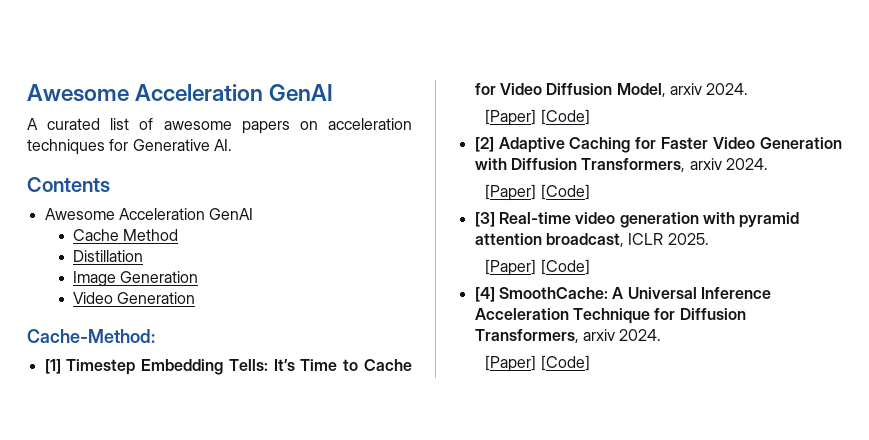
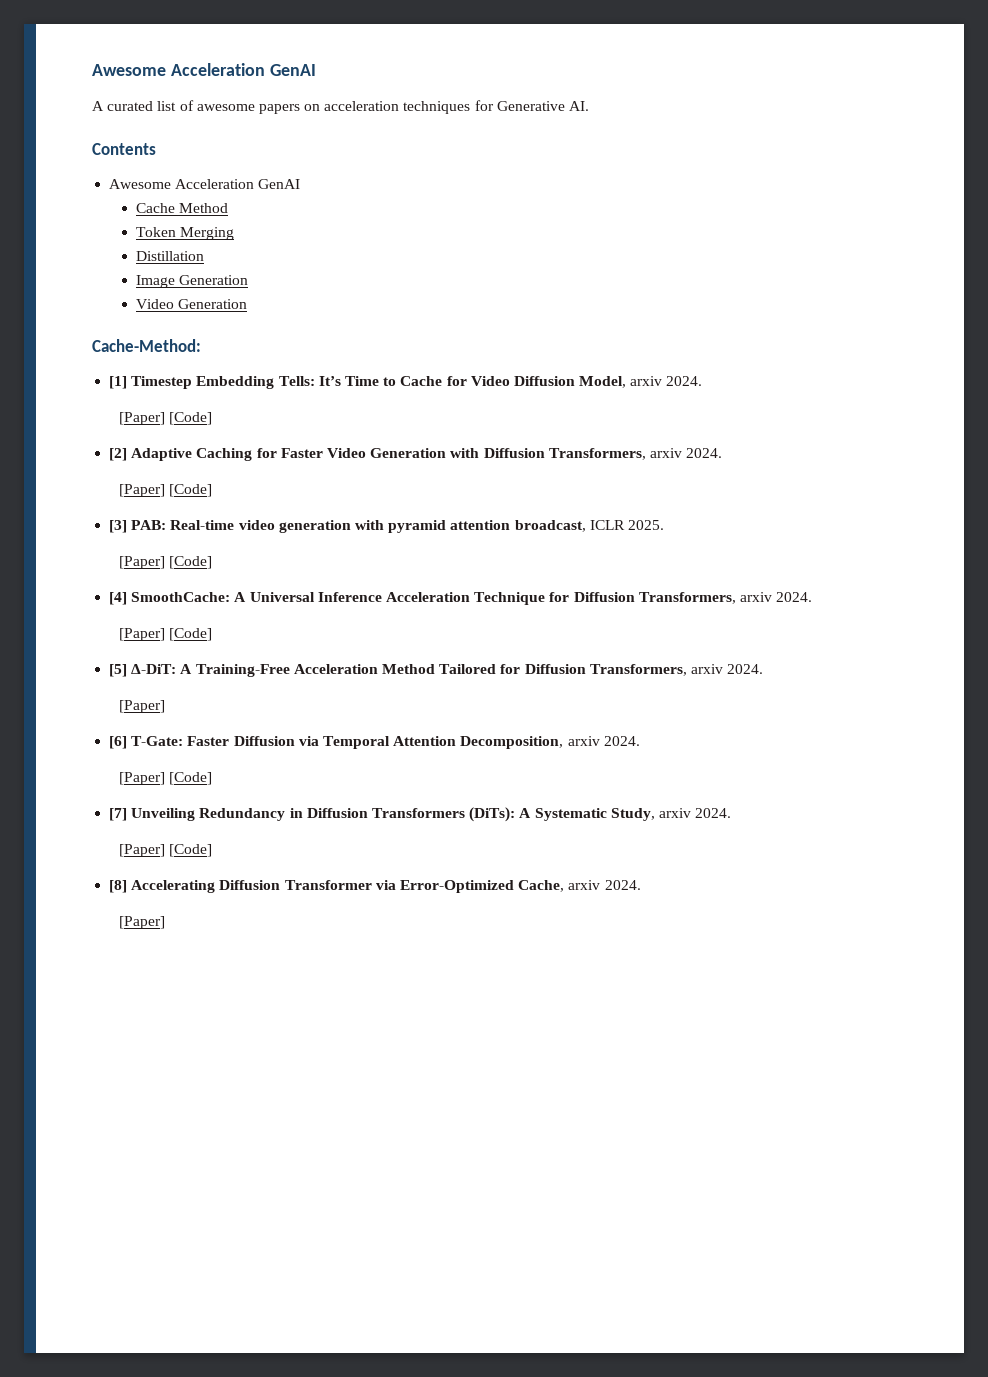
(179, 235) none -> [135,227,235,240] // Token Merging
(495, 219) none -> [131,520,167,530] PAB:
(590, 363) none -> [109,664,764,677] [118,700,165,713] [109,736,640,749] [118,772,213,785] [109,807,732,822] [118,844,213,857] [109,880,641,893] [118,916,165,929] // [5] Δ-DiT: A Training-Free Acceleration Method Tailored for Diffusion Transformers, arxiv 2024. // [Paper] // [6] T-Gate: Faster Diffusion via Temporal Attention Decomposition, arxiv 2024. // [Paper] [Code] // [7] Unveiling Redundancy in Diffusion Transformers (DiTs): A Systematic Study, arxiv 2024. // [Paper] [Code] // [8] Accelerating Diffusion Transformer via Error-Optimized Cache, arxiv 2024. // [Paper]

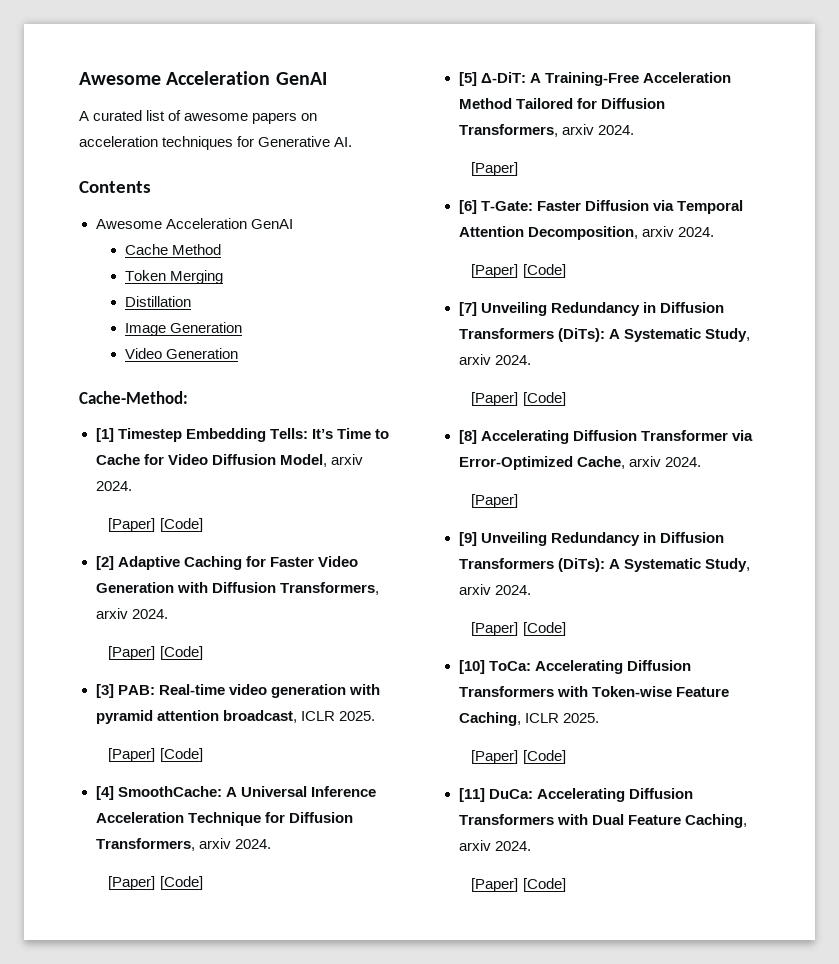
(165, 922) none -> [458,532,724,546] [458,558,750,572] [458,584,531,595] [471,622,566,636] [458,660,691,674] [458,686,729,697] [458,712,599,726] [471,750,566,764] [458,788,693,802] [458,814,747,828] [458,840,531,851] [471,878,566,892] // [9] Unveiling Redundancy in Diffusion Transformers (DiTs): A Systematic Study, arxiv 2024. // [Paper] [Code] // [10] ToCa: Accelerating Diffusion Transformers with Token-wise Feature Caching, ICLR 2025. // [Paper] [Code] // [11] DuCa: Accelerating Diffusion Transformers with Dual Feature Caching, arxiv 2024. // [Paper] [Code]

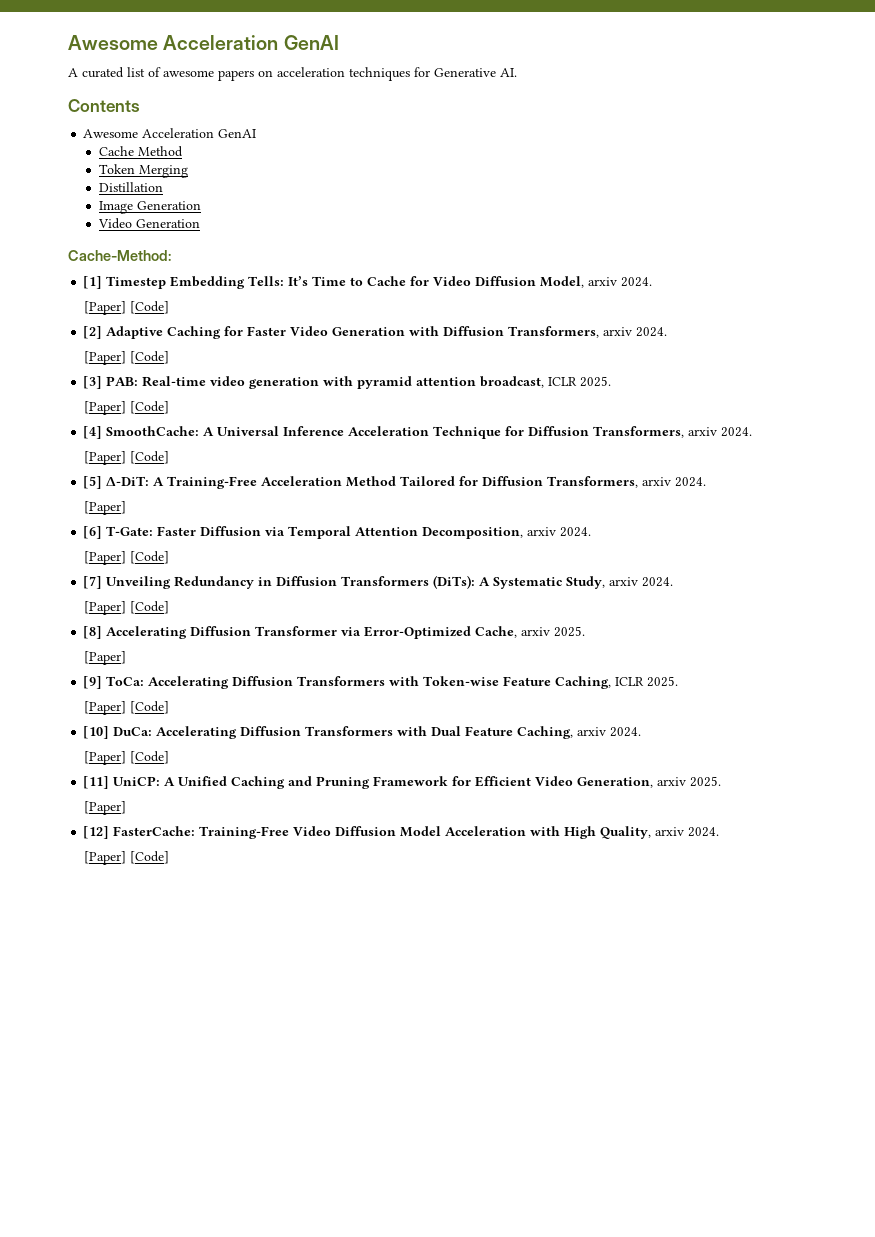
[664,457,701,467] 2024. -> [554,626,586,637] 2025.
[480,532,724,546] [458,558,750,572] [458,584,531,595] [471,622,566,636] [458,660,485,674] Unveiling Redundancy in Diffusion Transformers (DiTs): A Systematic Study, arxiv 2024. // [Paper] [Code] // [10] -> (103, 682) none
[458,788,485,802] [11] -> [83,726,110,739] [10]
(566, 885) none -> [83,776,722,789] [83,801,126,815] [83,826,720,839] [83,851,169,865] // [11] UniCP: A Unified Caching and Pruning Framework for Efficient Video Generation, arxiv 2025. // [Paper] // [12] FasterCache: Training-Free Video Diffusion Model Acceleration with High Quality, arxiv 2024. // [Paper] [Code]

